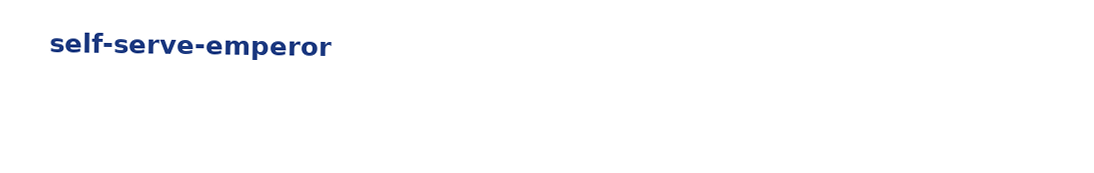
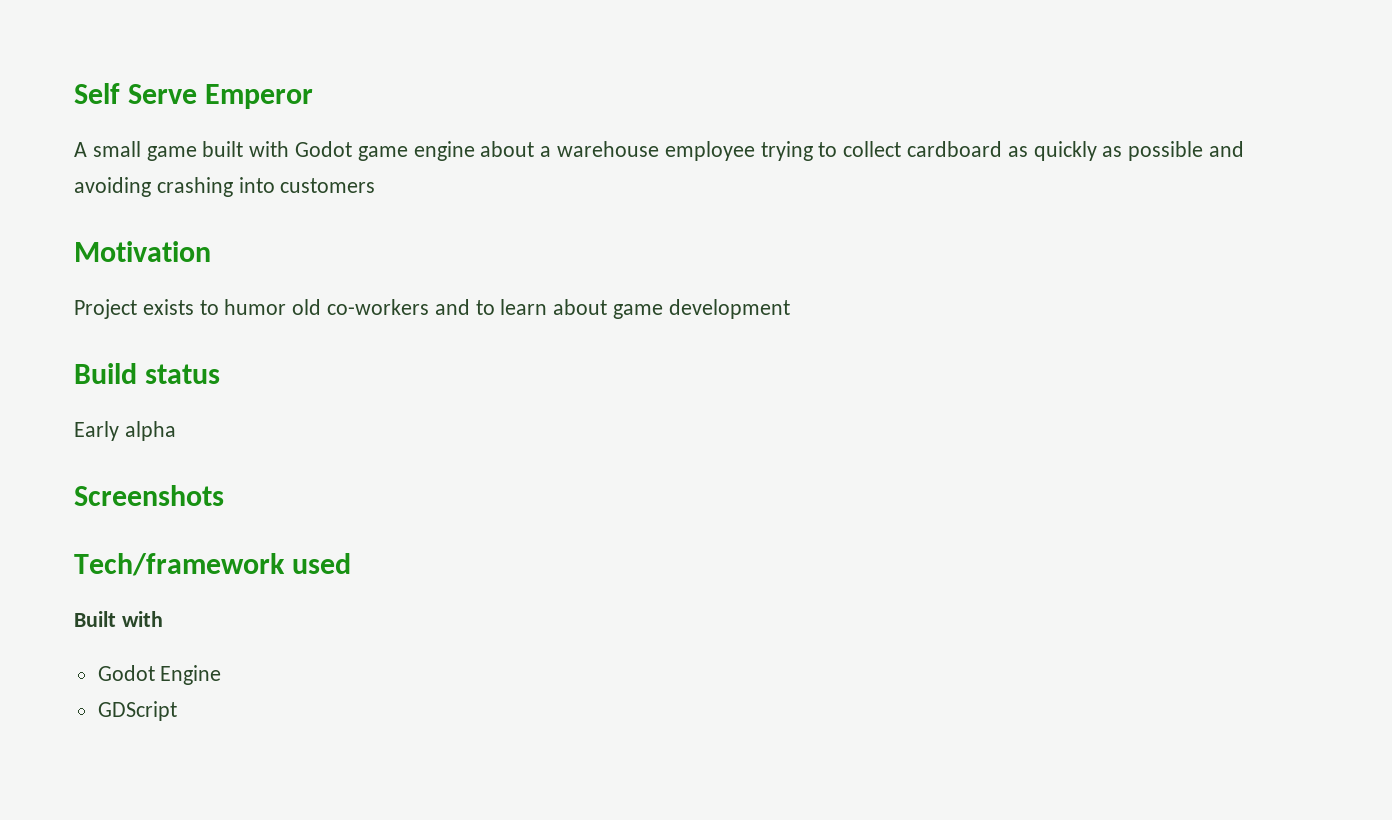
[49,32,332,62] self-serve-emperor -> [74,83,314,109] [74,141,1245,161] [74,177,376,197] [74,241,211,262] [74,299,790,319] [74,363,221,384] [74,421,176,441] [74,485,224,506] [74,553,352,576] [74,611,163,627] [97,665,222,685] [97,701,177,721] Self Serve Emperor // A small game built with Godot game engine about a warehouse employee trying to collect cardboard as quickly as possible and avoiding crashing into customers // Motivation // Project exists to humor old co-workers and to learn about game development // Build status // Early alpha // Screenshots // Tech/framework used // Built with // Godot Engine // GDScript

